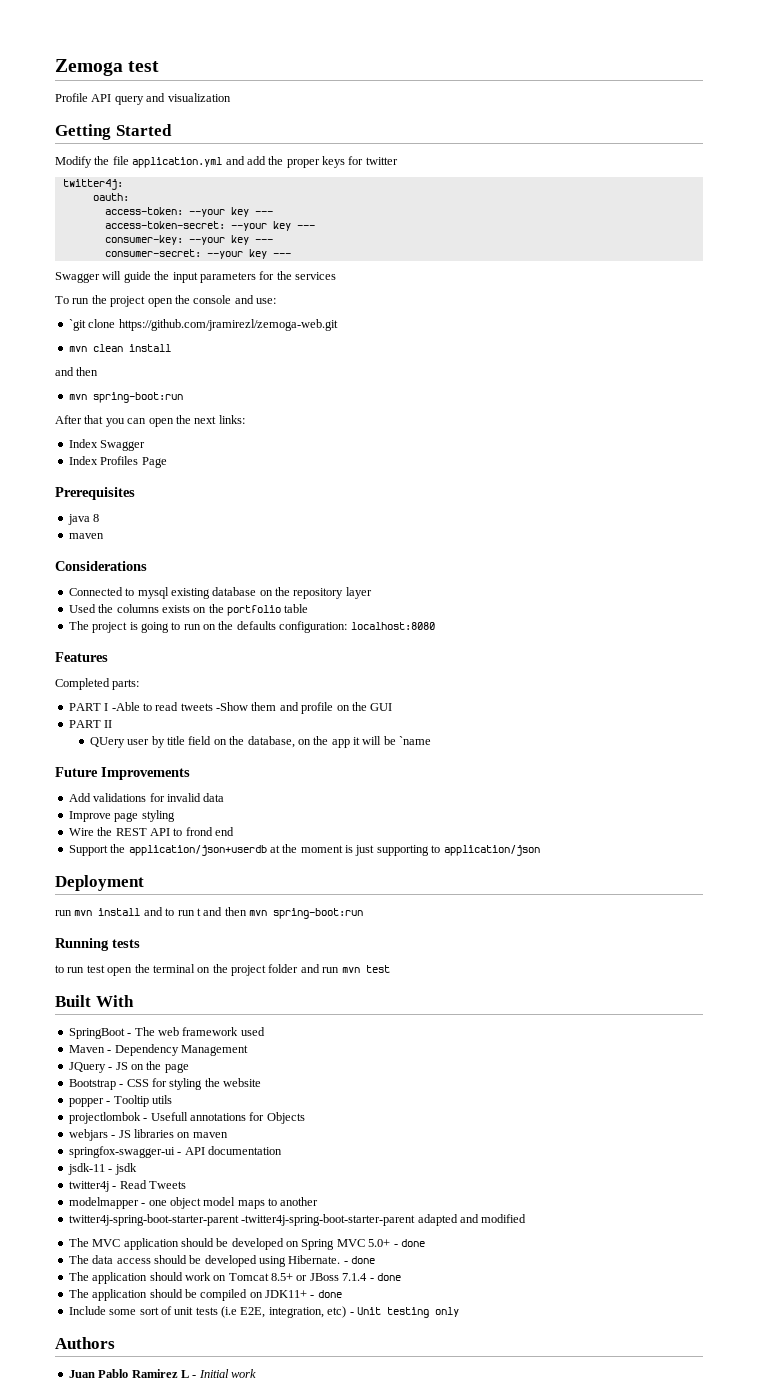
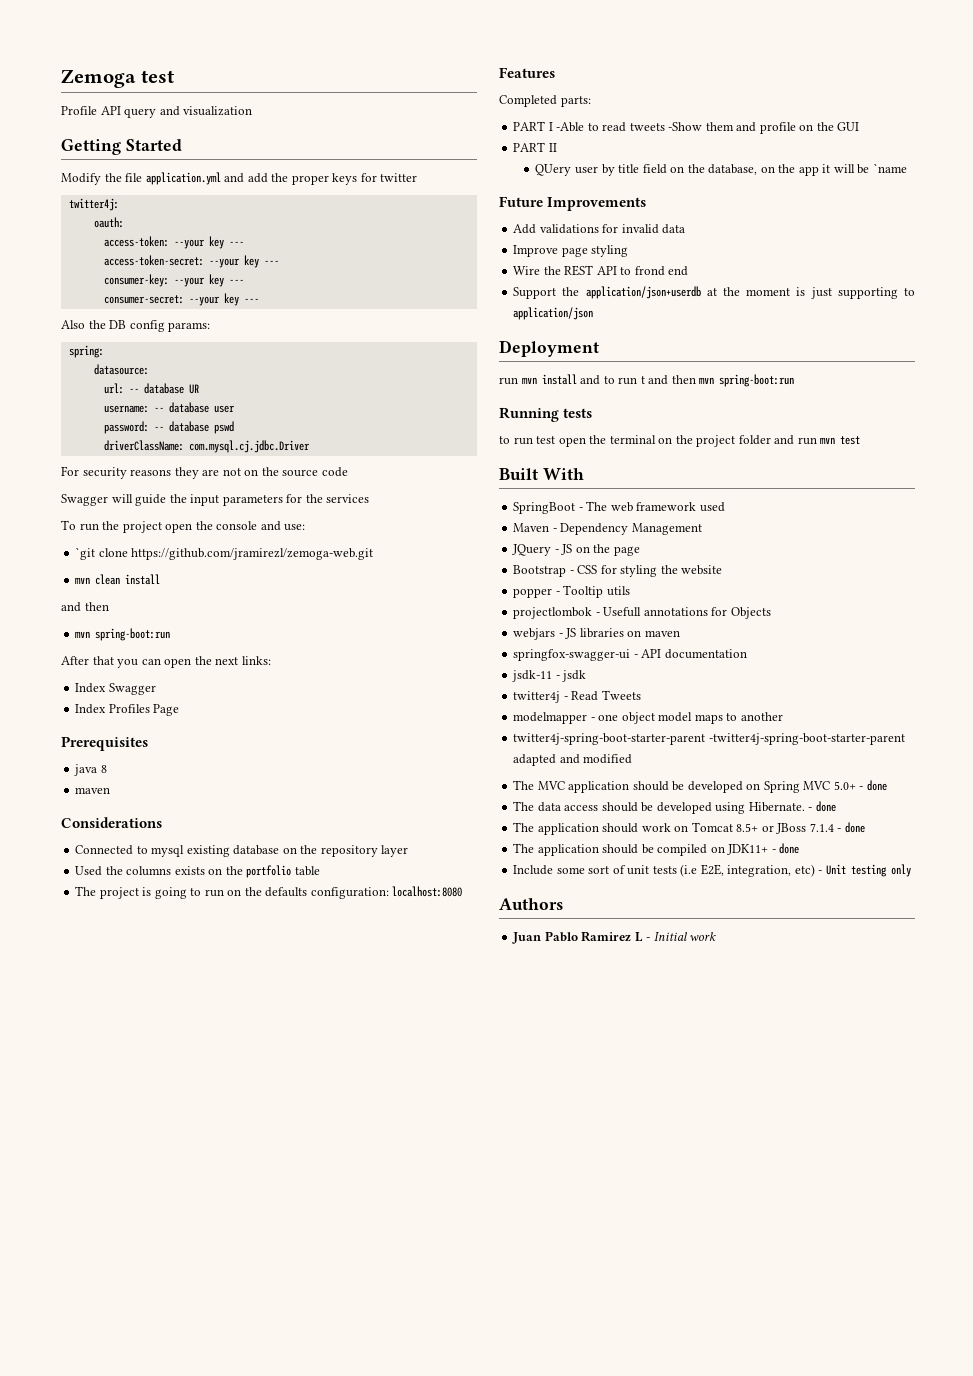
(291, 255) none -> [61,320,211,332] [68,345,104,358] [93,364,149,375] [103,383,199,394] [103,402,235,413] [103,421,234,434] [103,440,310,453] [61,466,348,479] // Also the DB config params: // spring: // datasource: // url: -- database UR // username: -- database user // password: -- database pswd // driverClassName: com.mysql.cj.jdbc.Driver // For security reasons they are not on the source code

